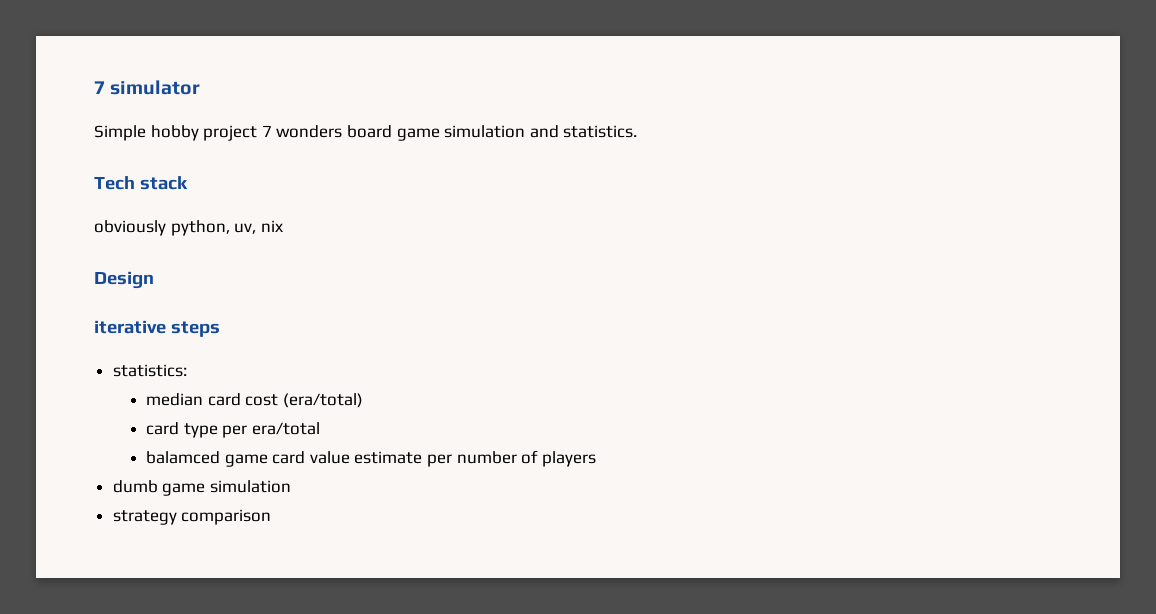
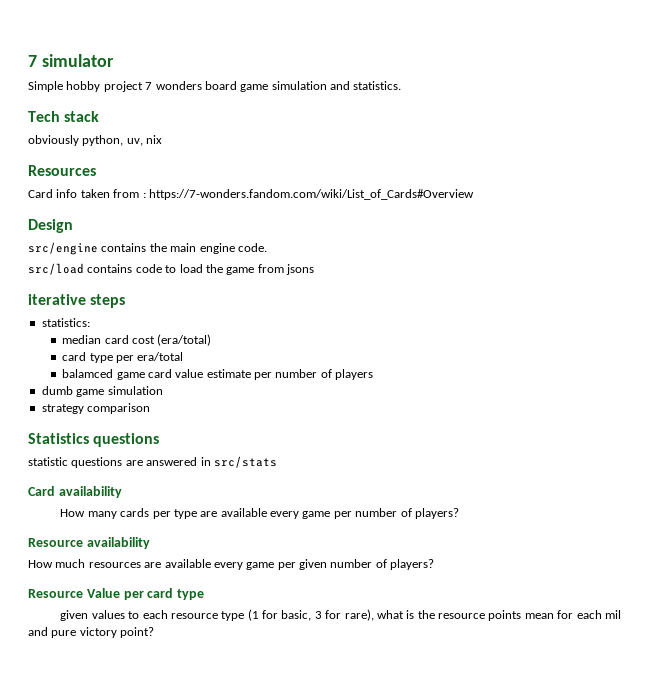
[94,271,154,289] Design -> [28,165,96,176] [28,189,474,200] [28,219,73,233] [28,242,267,255] [28,263,314,275] Resources // Card info taken from : https://7-wonders.fandom.com/wiki/List_of_Cards#Overview // Design // src/engine contains the main engine code. // src/load contains code to load the game from jsons
(272, 517) none -> [28,433,160,447] [28,456,277,468] [28,486,122,498] [60,508,459,519] [28,537,150,549] [28,559,435,570] [28,588,205,600] [60,609,621,621] [28,627,155,638] // Statistics questions // statistic questions are answered in src/stats // Card availability // How many cards per type are available every game per number of players? // Resource availability // How much resources are available every game per given number of players? // Resource Value per card type // given values to each resource type (1 for basic, 3 for rare), what is the resource points mean for each mil and pure victory point?

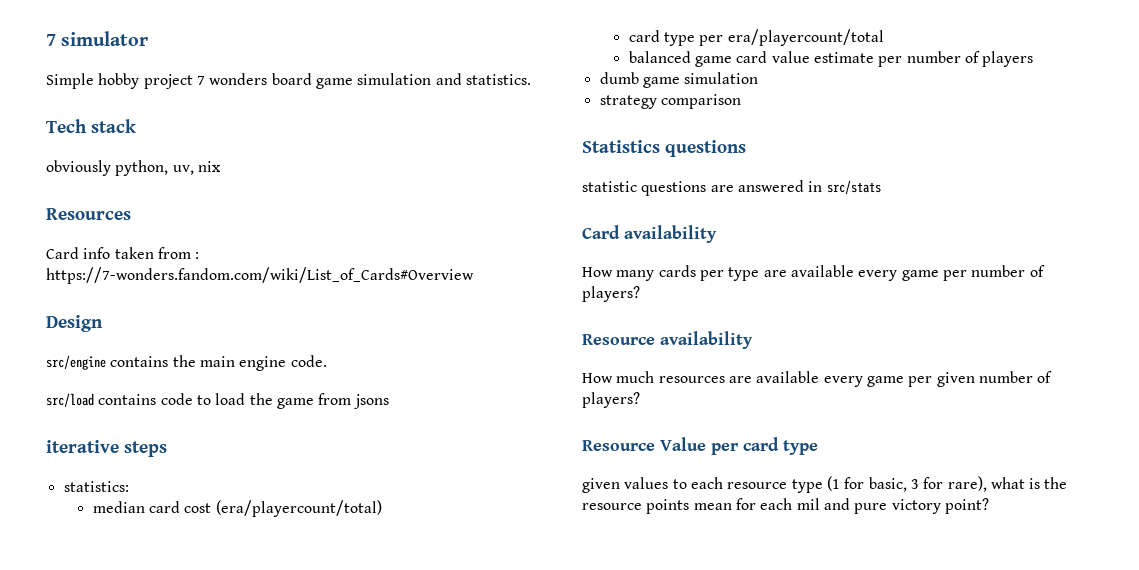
[157,334,212,346] (era/total) -> [215,500,382,517] (era/playercount/total)
[137,352,184,361] [62,369,114,378] era/total // balamced -> [727,29,884,46] [628,51,691,63] era/playercount/total // balanced

